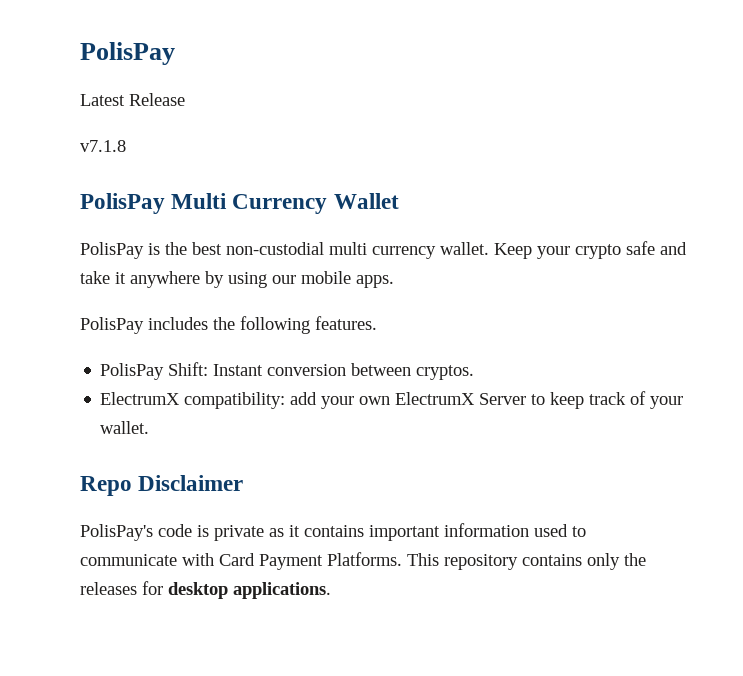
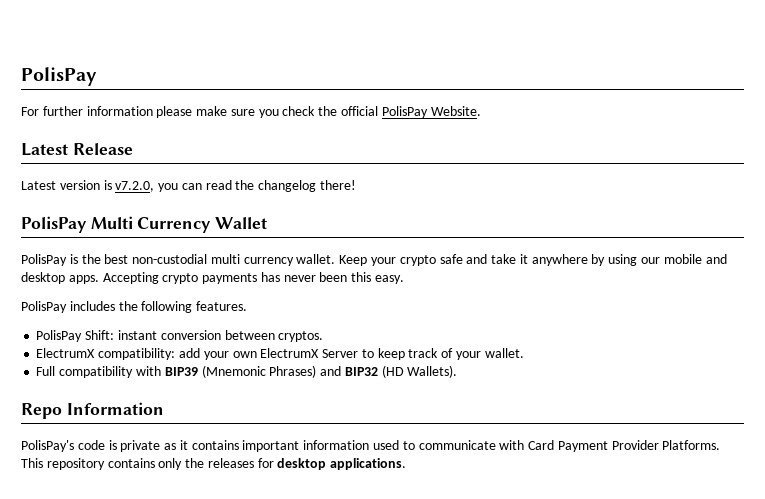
[80,93,185,106] [80,140,126,152] Latest Release // v7.1.8 -> [21,106,481,118] [21,143,133,156] [21,180,357,192] For further information please make sure you check the official PolisPay Website. // Latest Release // Latest version is v7.2.0, you can read the changelog there!
(351, 277) none -> [705,254,727,264] [21,272,65,284] and desktop
(394, 281) none -> [102,272,405,284] Accepting crypto payments has never been this easy.
[213,364,264,376] Instant -> [117,330,157,340] instant
(150, 427) none -> [36,365,458,378] // Full compatibility with BIP39 (Mnemonic Phrases) and BIP32 (HD Wallets).
[138,475,244,491] Disclaimer -> [66,402,164,415] Information
(323, 562) none -> [611,440,659,450] Provider

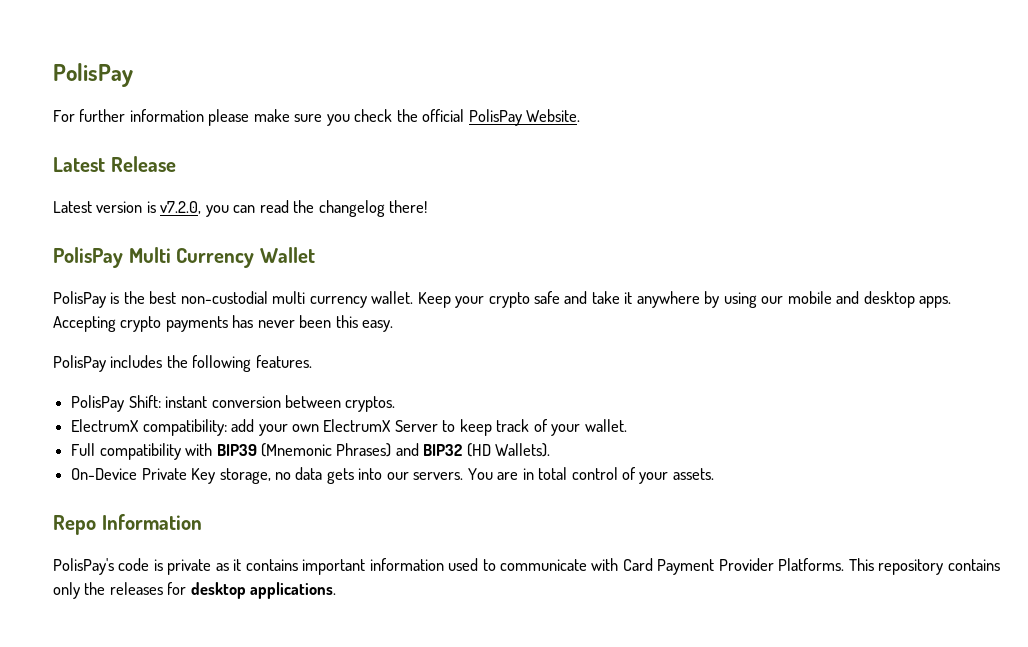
(458, 371) none -> [71,467,714,484] // On-Device Private Key storage, no data gets into our servers. You are in total control of your assets.

